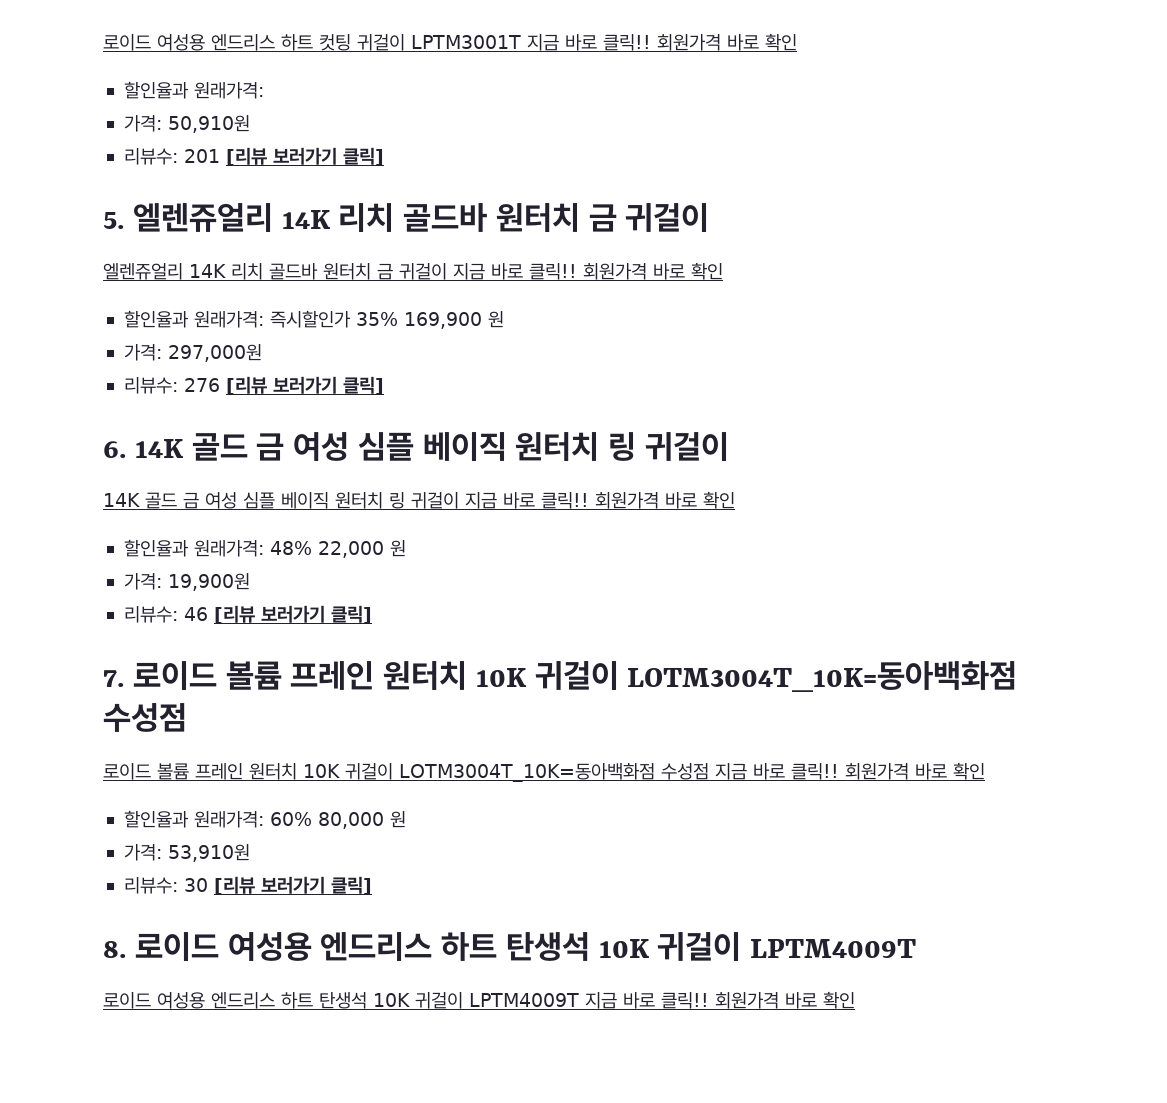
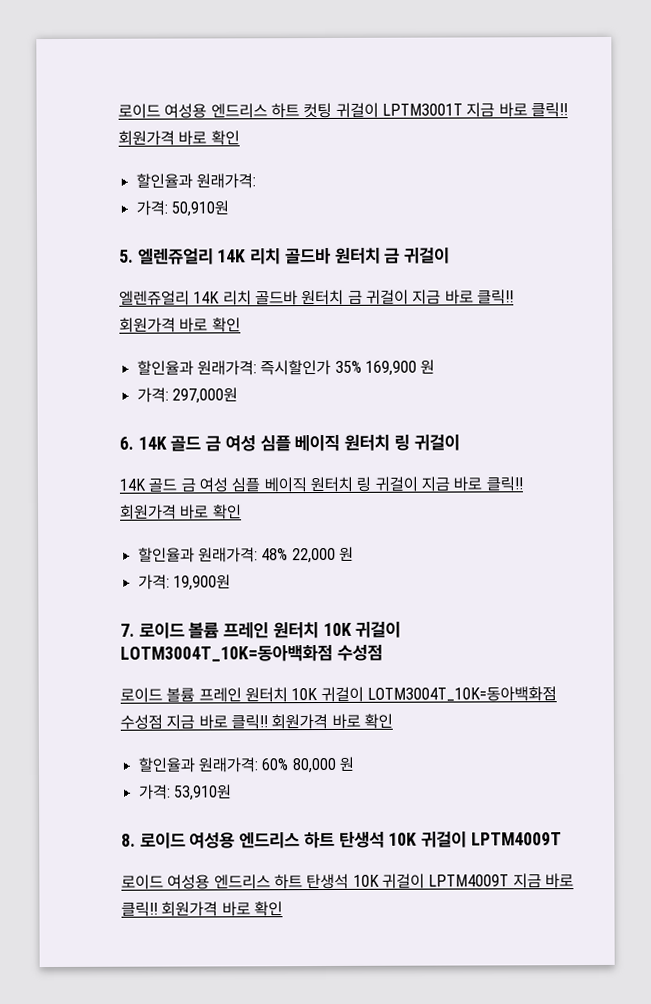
[123,147,384,166] // 리뷰수: 201 [리뷰 보러가기 클릭] -> (229, 208) none
[123,376,384,395] // 리뷰수: 276 [리뷰 보러가기 클릭] -> (238, 395) none
[123,605,372,624] // 리뷰수: 46 [리뷰 보러가기 클릭] -> (231, 582) none
[123,876,372,895] // 리뷰수: 30 [리뷰 보러가기 클릭] -> (232, 792) none

